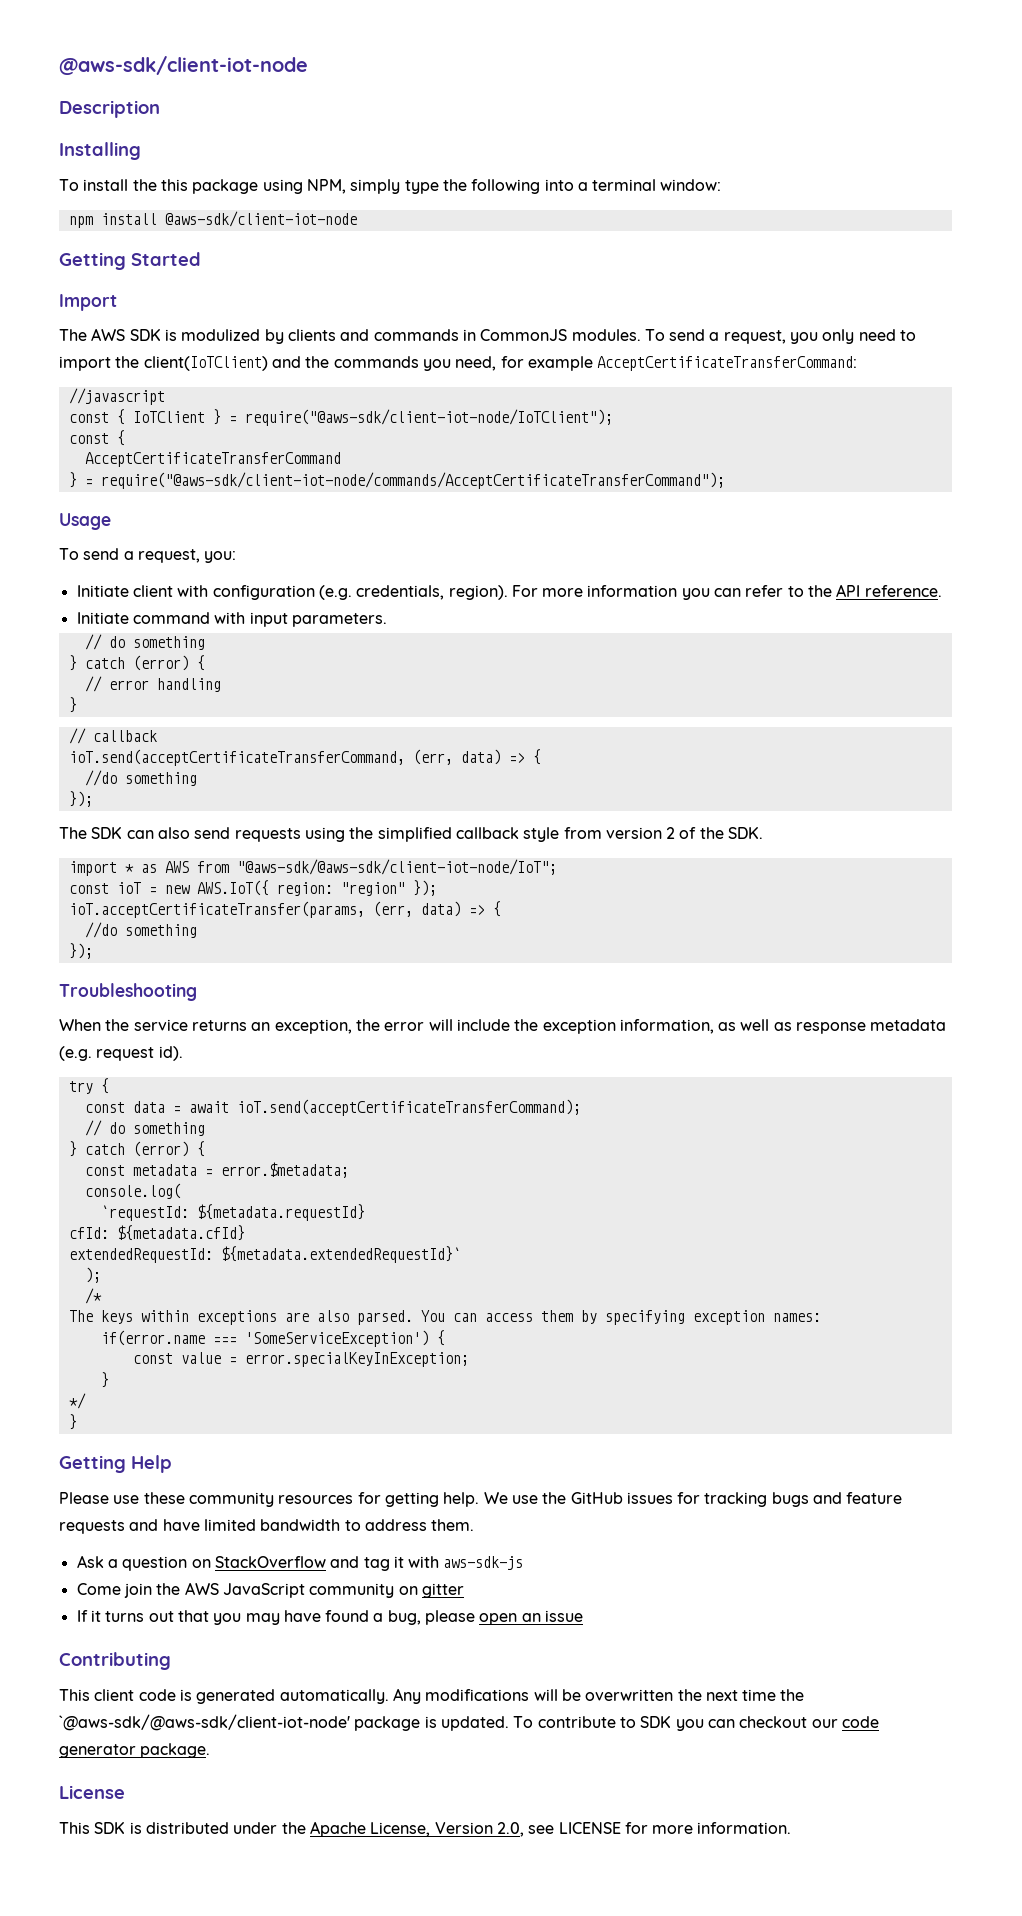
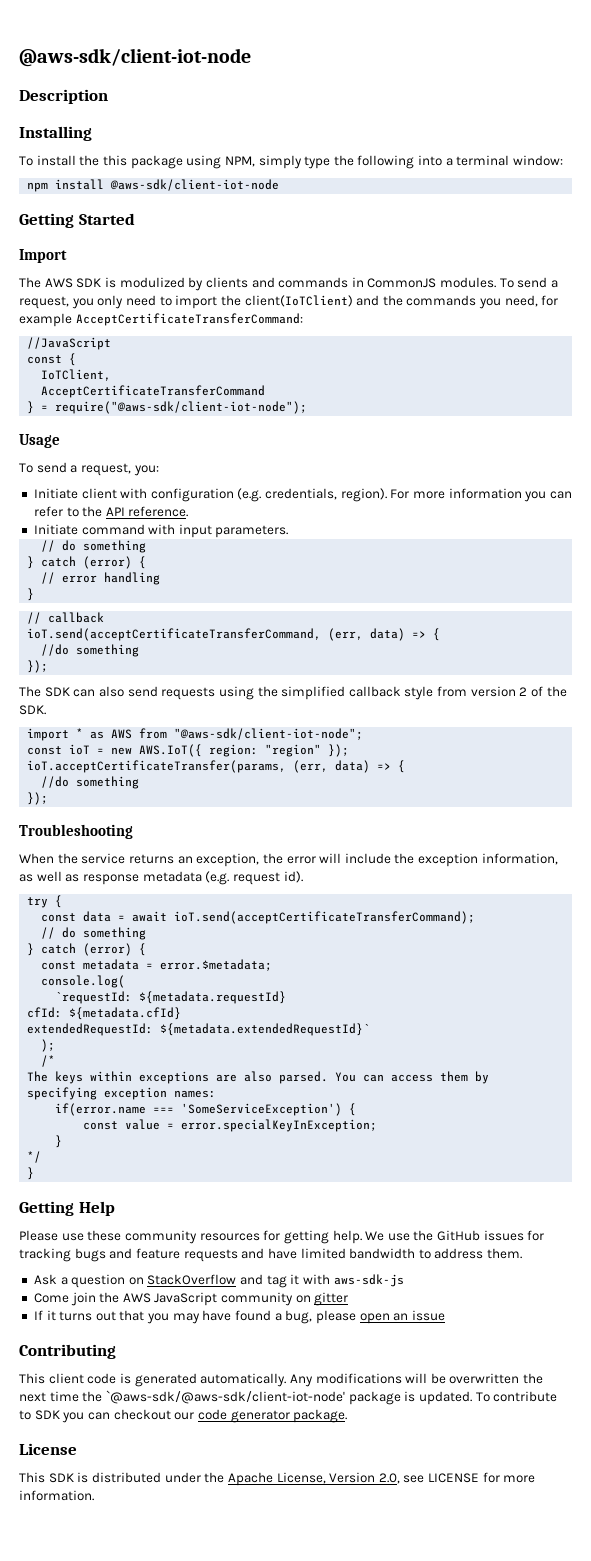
[68,388,165,405] [68,409,613,426] [68,430,125,446] //javascript // const { IoTClient } = require("@aws-sdk/client-iot-node/IoTClient"); // const { -> [27,337,112,350] [27,353,77,366] [41,369,112,381] //JavaScript // const { // IoTClient,
[100,472,725,489] require("@aws-sdk/client-iot-node/commands/AcceptCertificateTransferCommand"); -> [55,401,308,414] require("@aws-sdk/client-iot-node");
[236,859,557,875] "@aws-sdk/@aws-sdk/client-iot-node/IoT"; -> [174,728,364,740] "@aws-sdk/client-iot-node";

